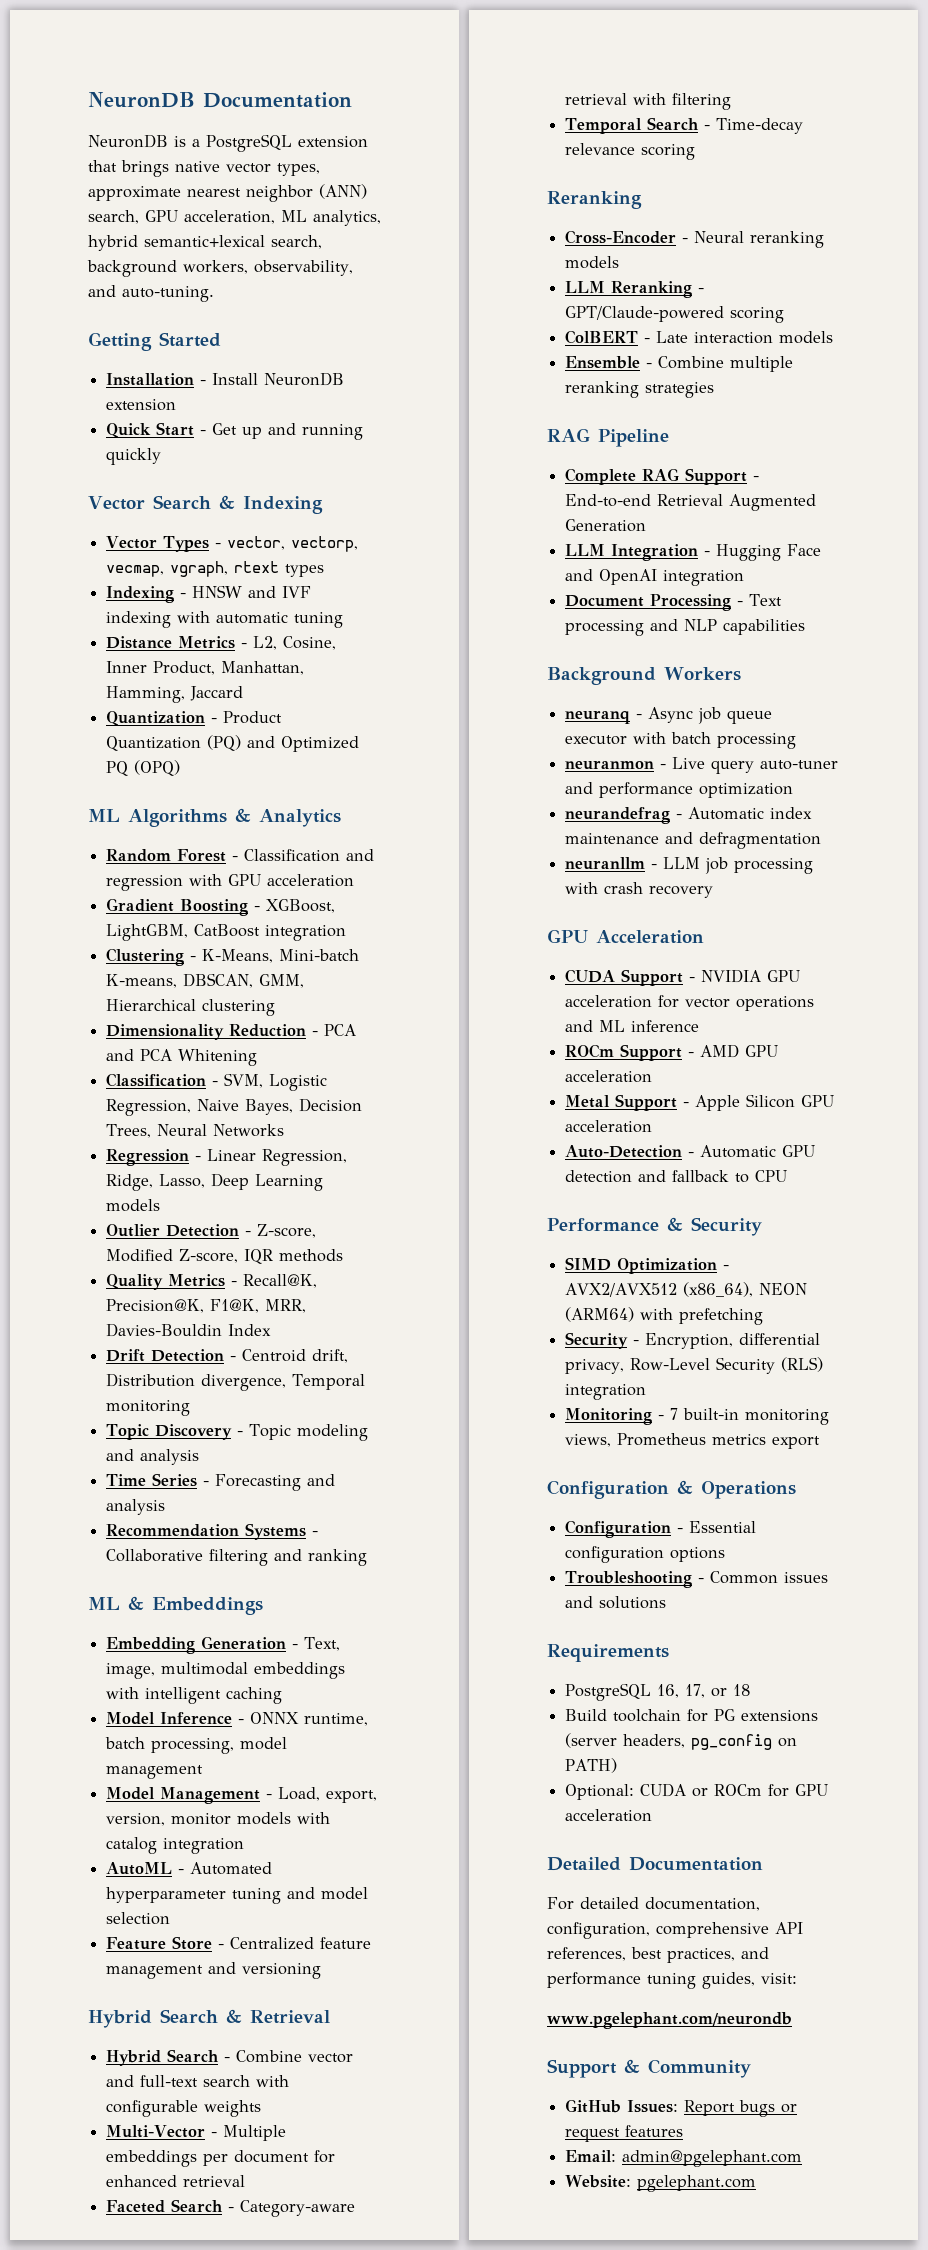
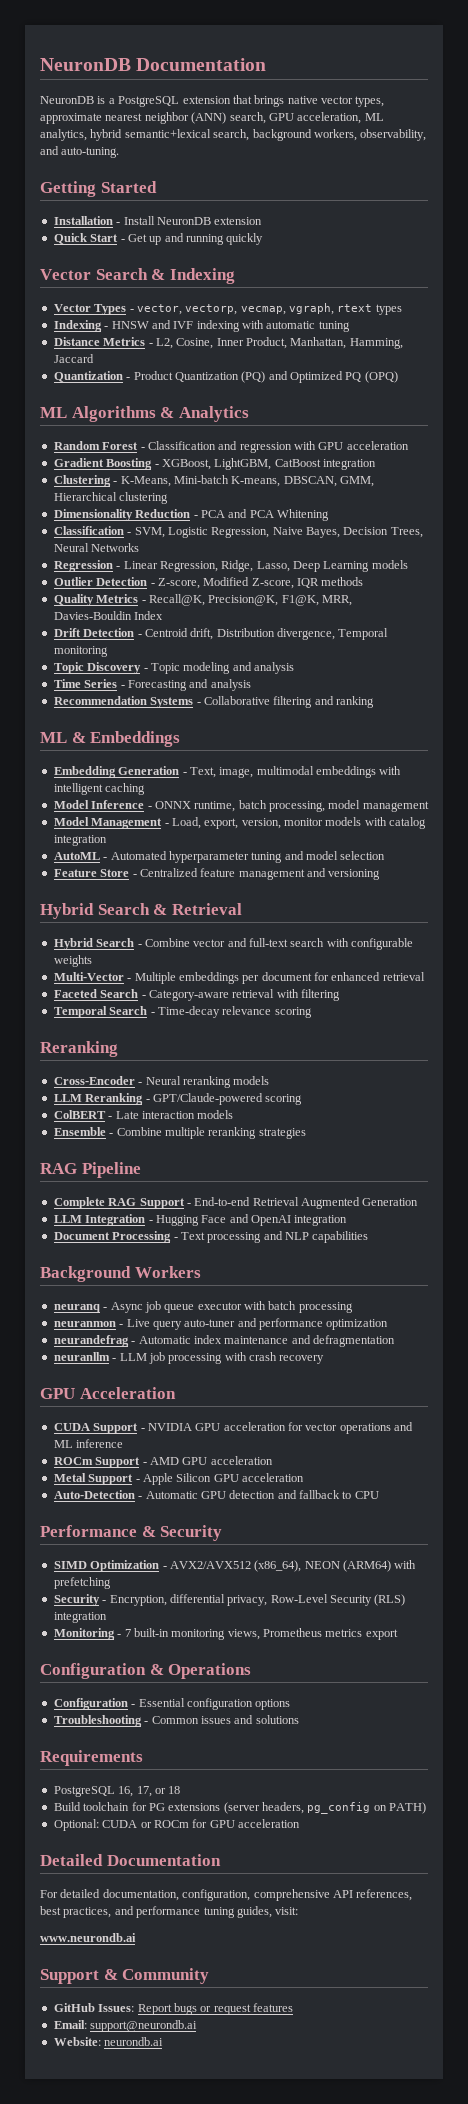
[547,2012,792,2029] www.pgelephant.com/neurondb -> [40,1933,136,1942] www.neurondb.ai
[622,2150,803,2167] admin@pgelephant.com -> [90,2020,198,2032] support@neurondb.ai
[637,2175,757,2192] pgelephant.com -> [104,2037,164,2046] neurondb.ai

